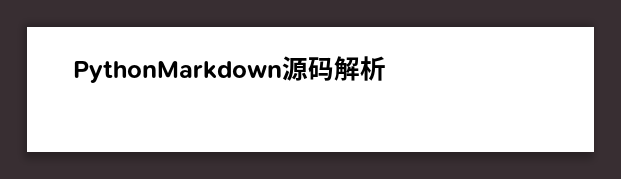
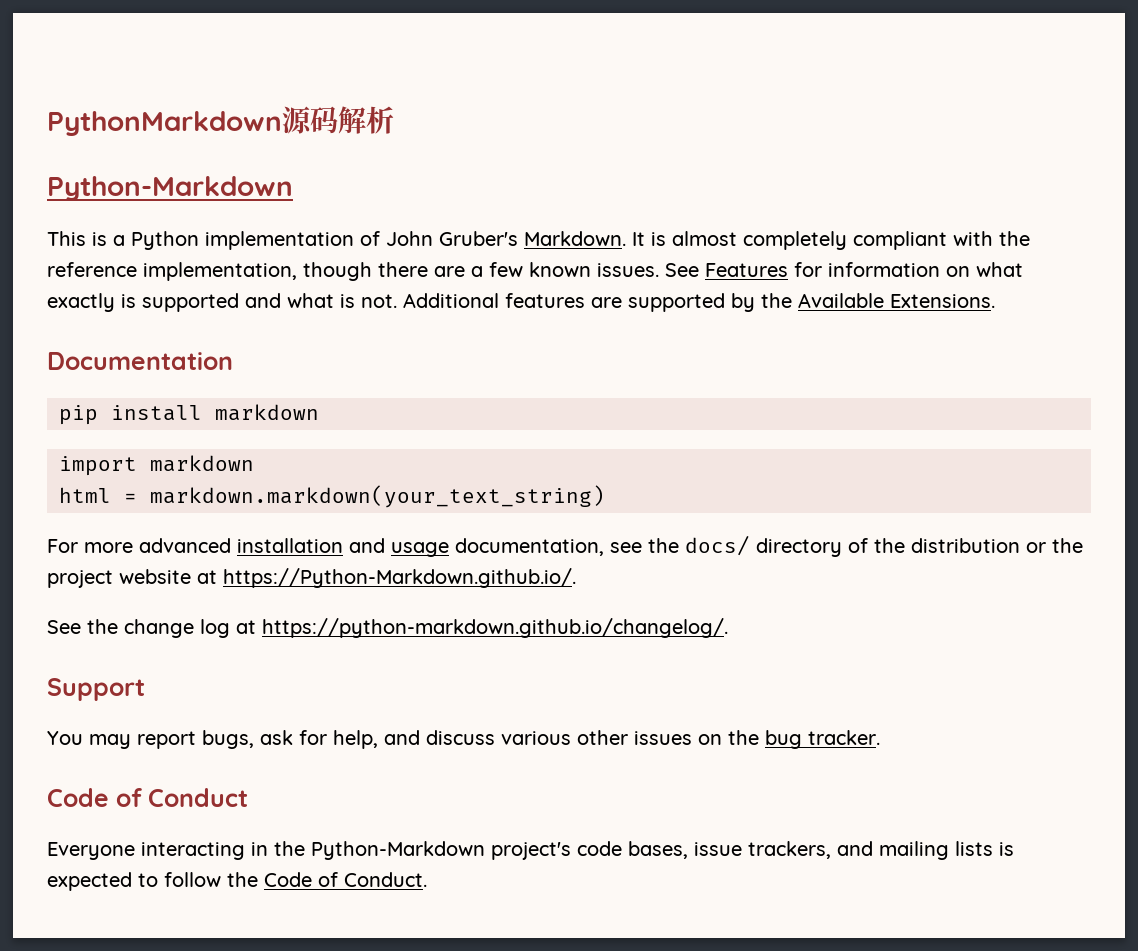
(386, 68) none -> [47,176,293,201] [47,231,1030,250] [47,262,1023,281] [47,293,995,312] [47,352,233,370] [59,404,319,425] [59,455,254,476] [59,485,605,508] [47,535,1083,557] [47,568,576,588] [47,618,728,638] [47,678,145,701] [47,730,880,749] [47,788,248,807] [47,841,1014,860] [47,872,427,891] // Python-Markdown // This is a Python implementation of John Gruber's Markdown. It is almost completely compliant with the reference implementation, though there are a few known issues. See Features for information on what exactly is supported and what is not. Additional features are supported by the Available Extensions. // Documentation // pip install markdown // import markdown // html = markdown.markdown(your_text_string) // For more advanced installation and usage documentation, see the docs/ directory of the distribution or the project website at https://Python-Markdown.github.io/. // See the change log at https://python-markdown.github.io/changelog/. // Support // You may report bugs, ask for help, and discuss various other issues on the bug tracker. // Code of Conduct // Everyone interacting in the Python-Markdown project's code bases, issue trackers, and mailing lists is expected to follow the Code of Conduct.

